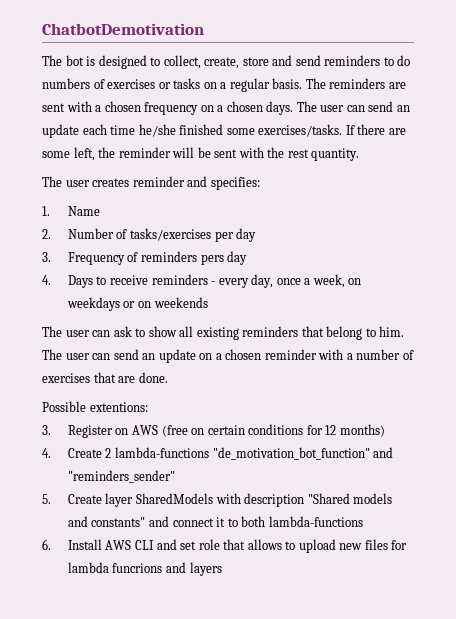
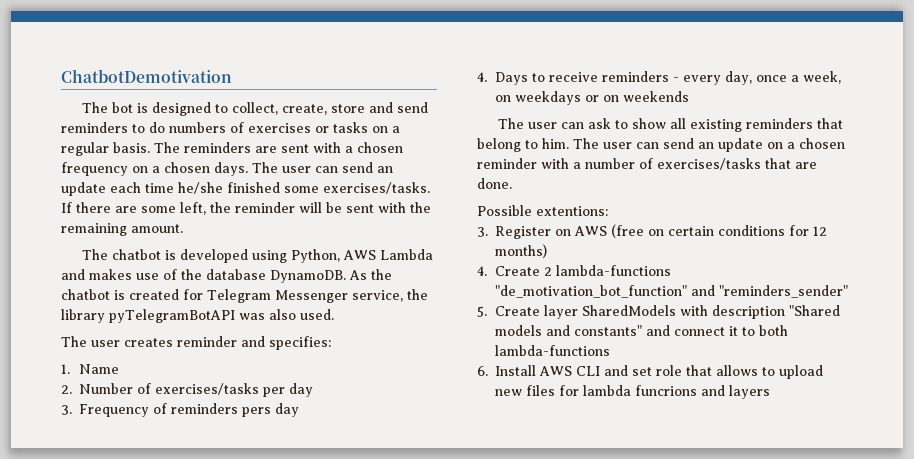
[287,148,360,161] rest quantity. -> [61,223,183,236] [81,249,433,263] [61,269,392,283] [61,289,428,303] [61,309,334,323] remaining amount. // The chatbot is developed using Python, AWS Lambda and makes use of the database DynamoDB. As the chatbot is created for Telegram Messenger service, the library pyTelegramBotAPI was also used.
[129,228,211,241] tasks/exercises -> [155,383,259,395] exercises/tasks
[42,373,90,383] exercises -> [657,158,761,170] exercises/tasks

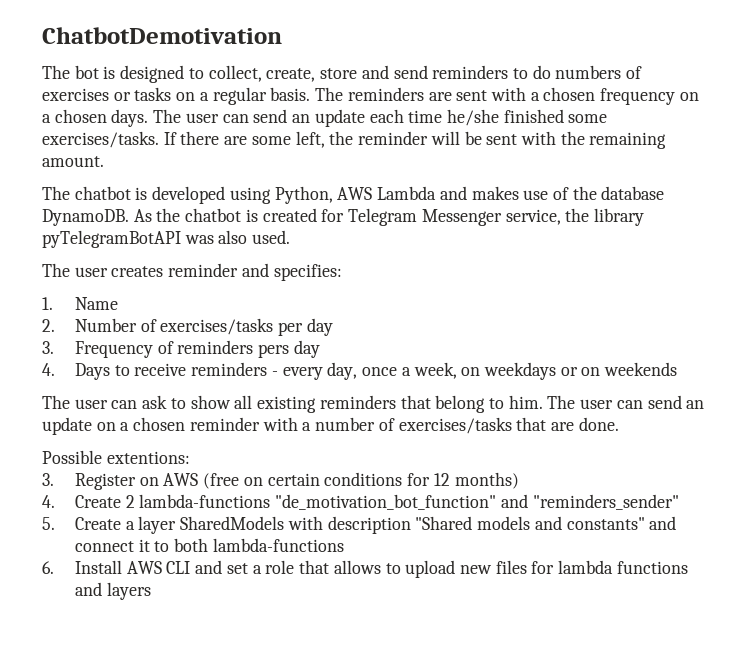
(540, 311) none -> [125,521,135,530] a
(652, 371) none -> [252,565,262,574] a
[635,385,697,396] funcrions -> [616,561,688,574] functions

